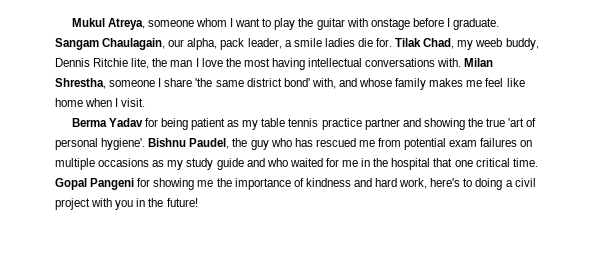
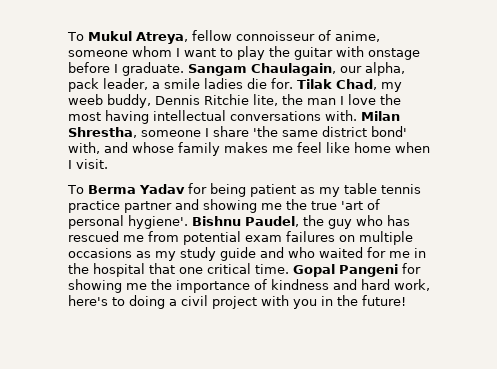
(71, 22) none -> [67,32,84,41] To
(145, 24) none -> [191,30,380,42] fellow connoisseur of anime,
(146, 102) none -> [67,185,84,194] To
(465, 124) none -> [261,203,282,210] me

